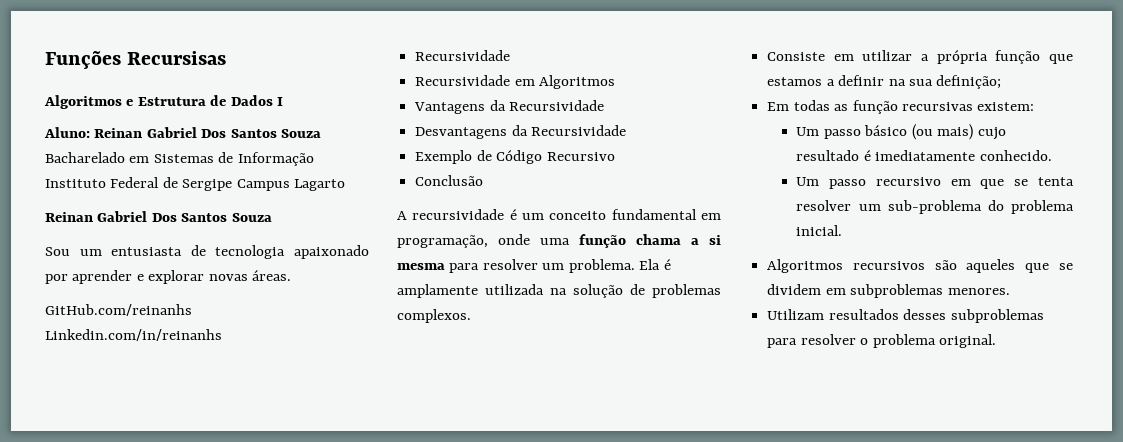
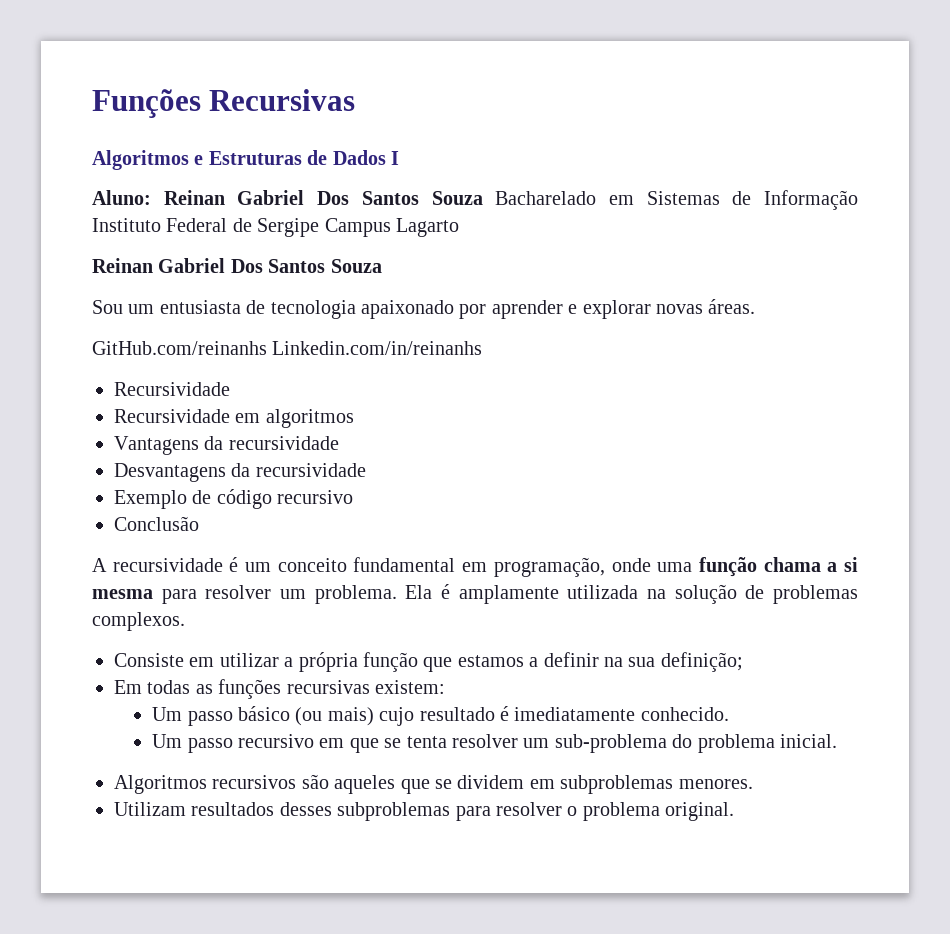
[127,51,227,65] Recursisas -> [209,89,356,111] Recursivas
[137,97,206,106] Estrutura -> [208,151,302,165] Estruturas
[539,75,616,89] Algoritmos -> [265,409,354,428] algoritmos
[509,100,605,111] Recursividade -> [228,436,339,450] recursividade
[531,125,627,136] Recursividade -> [255,463,366,477] recursividade
[496,150,615,164] Código Recursivo -> [216,489,354,509] código recursivo
[852,100,898,114] função -> [218,679,282,699] funções

